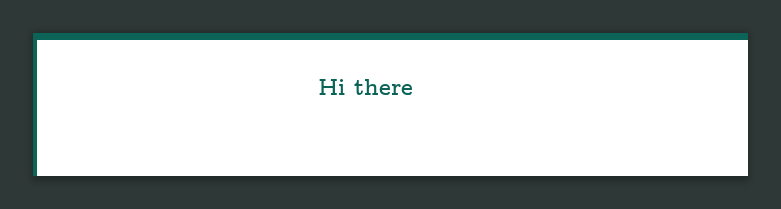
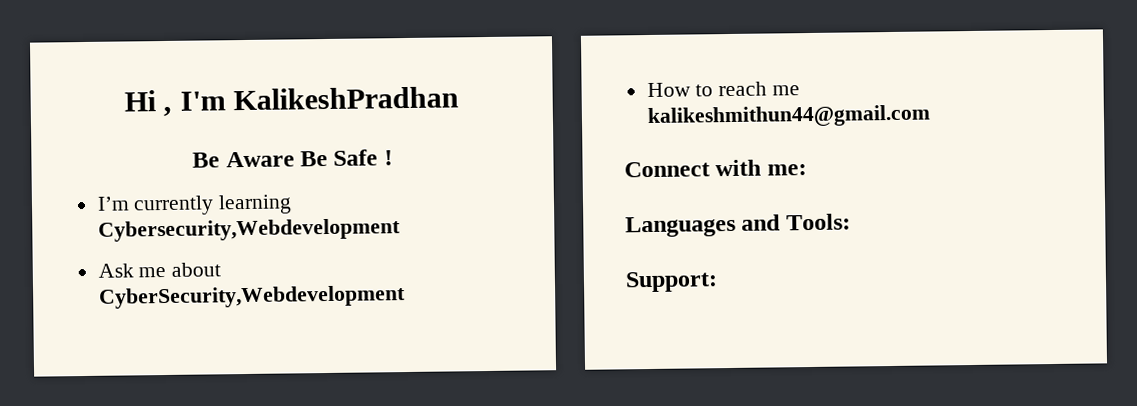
[353,79,413,95] there -> [163,86,459,117] [192,149,393,168] [96,194,293,216] [97,218,401,242] [97,262,222,278] [98,285,406,309] [646,81,801,98] [646,104,931,129] [624,159,807,178] [625,213,851,238] [625,271,718,293] , I'm KalikeshPradhan // Be Aware Be Safe ! // I’m currently learning Cybersecurity,Webdevelopment // Ask me about CyberSecurity,Webdevelopment // How to reach me kalikeshmithun44@gmail.com // Connect with me: // Languages and Tools: // Support:

